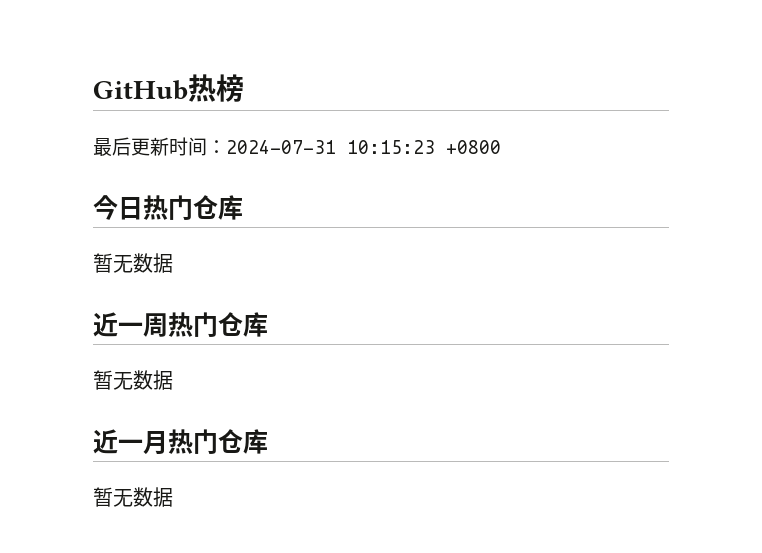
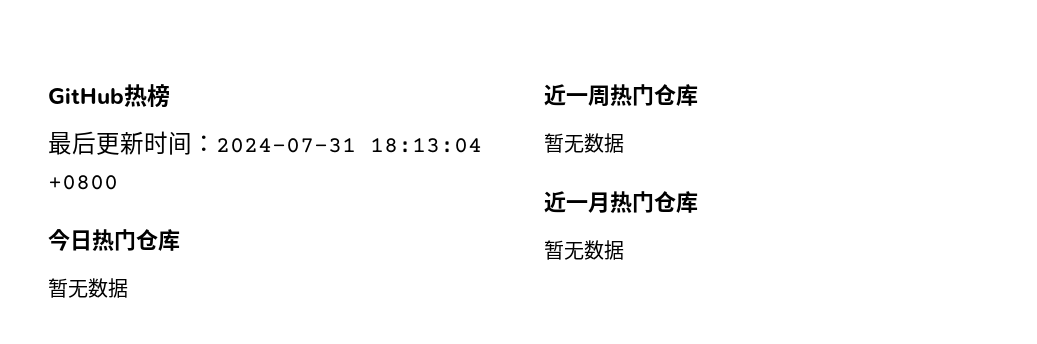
[347,140,435,154] 10:15:23 -> [370,137,482,153] 18:13:04

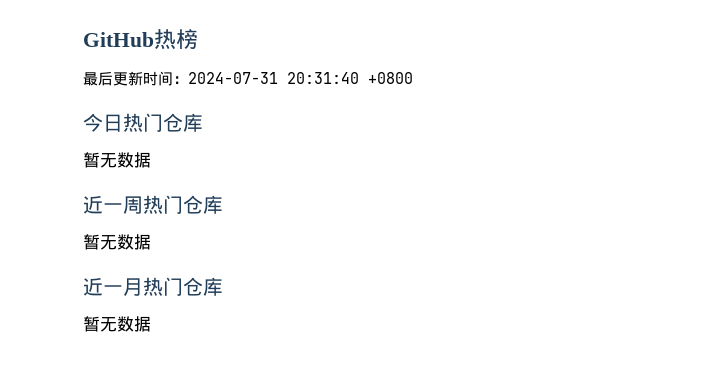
[370,137,482,153] 18:13:04 -> [287,72,359,84] 20:31:40

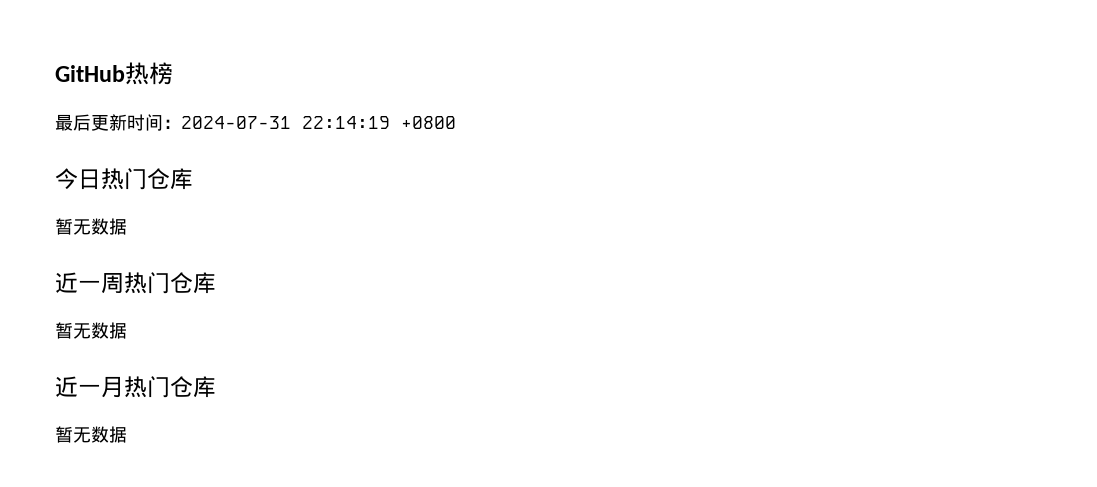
[287,72,359,84] 20:31:40 -> [302,116,390,129] 22:14:19

